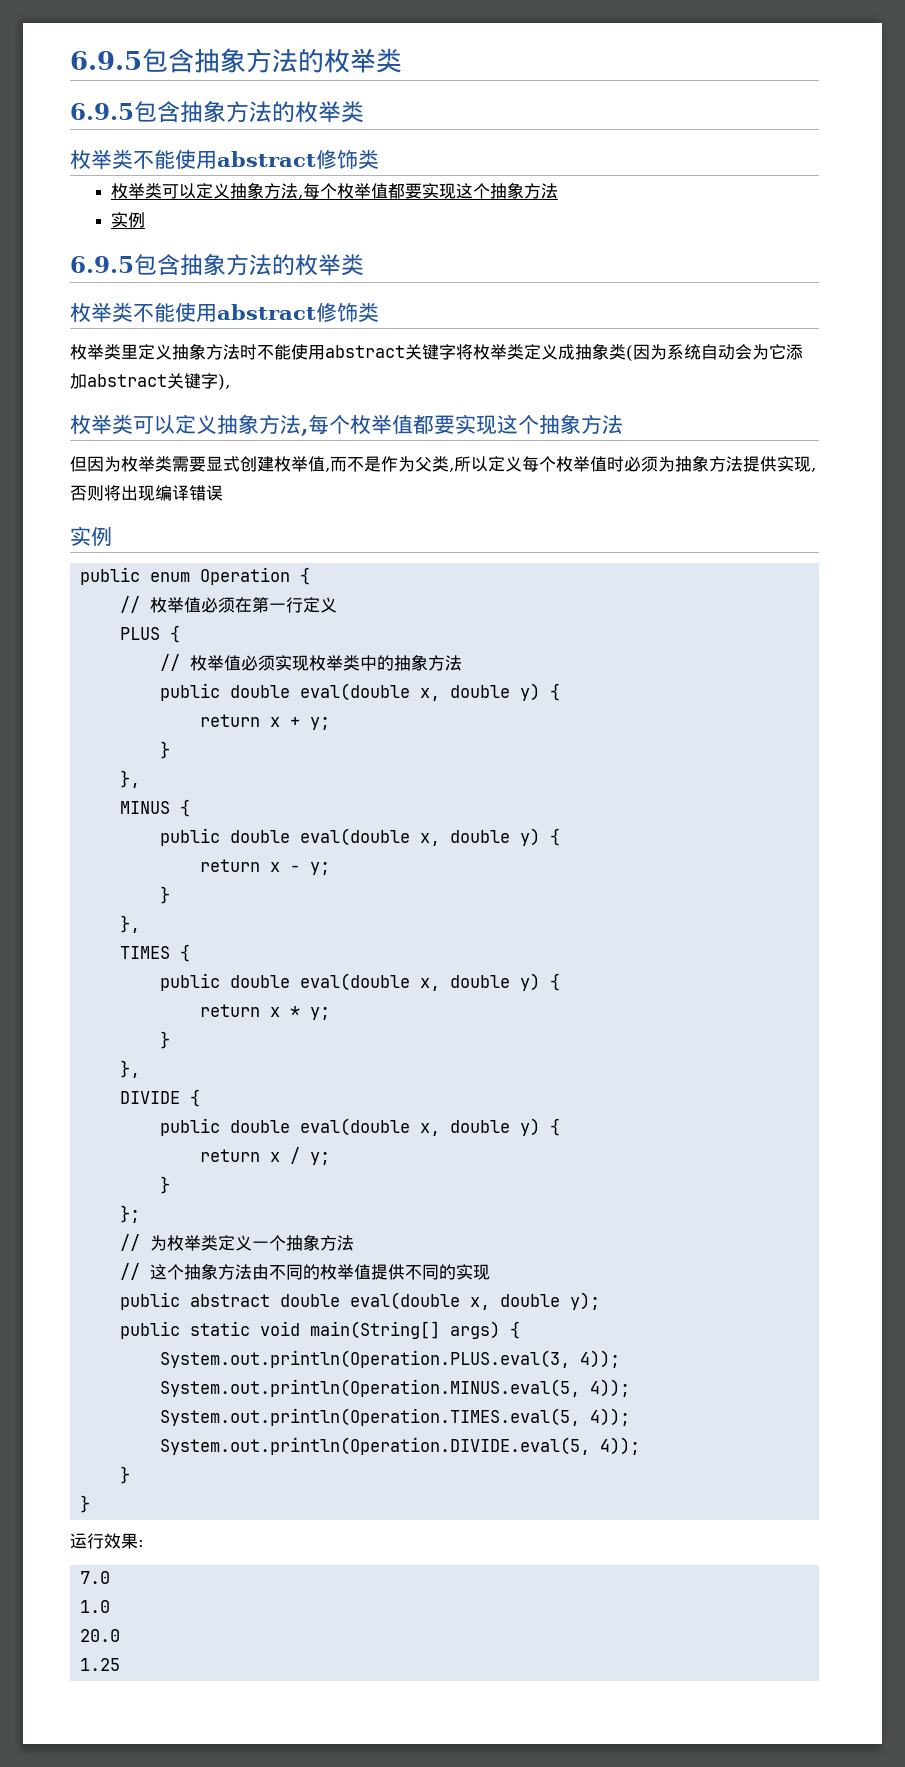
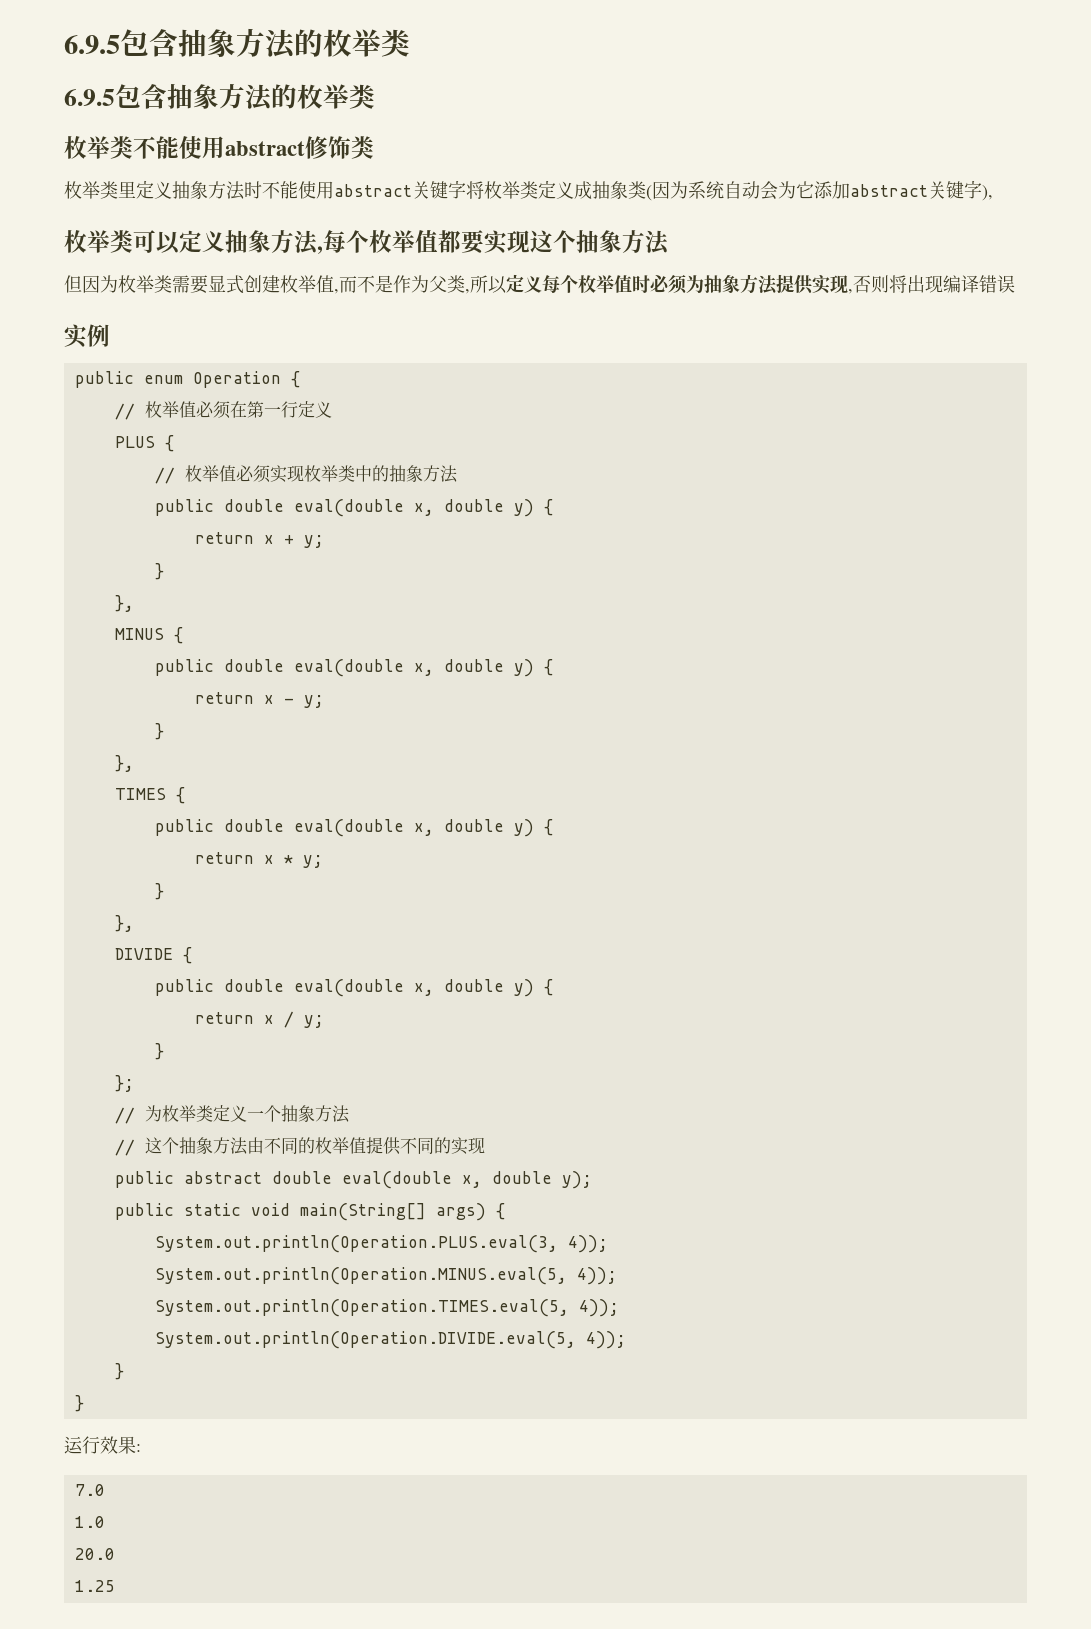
[110,182,558,199] [110,212,145,228] [70,253,364,276] [70,302,379,322] // 枚举类可以定义抽象方法,每个枚举值都要实现这个抽象方法 // 实例 // 6.9.5包含抽象方法的枚举类 // 枚举类不能使用abstract修饰类 -> (374, 147) none

